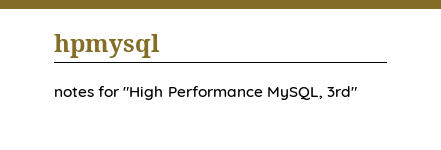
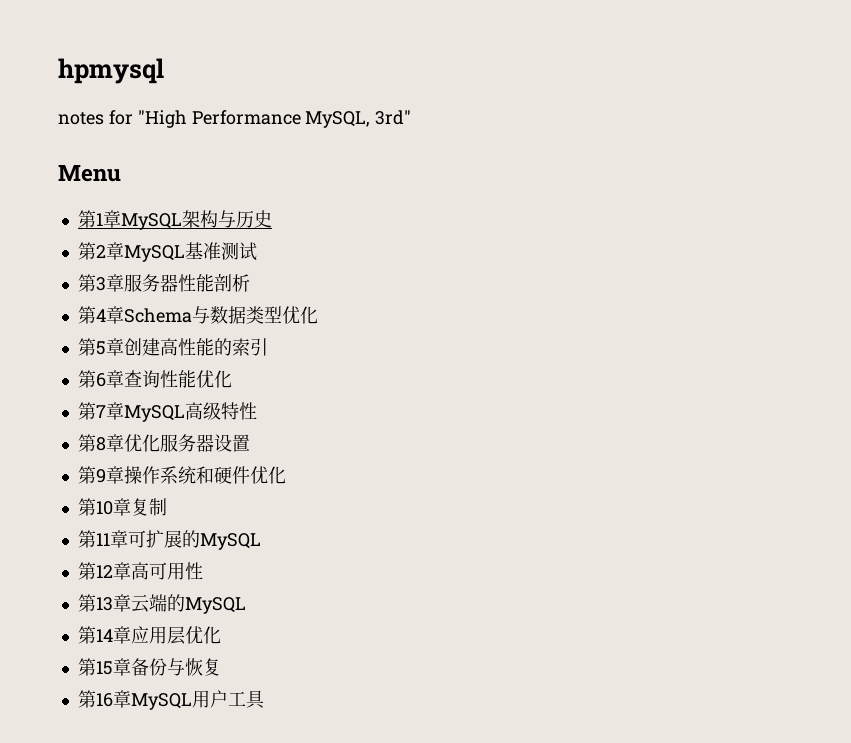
(357, 91) none -> [58,165,121,182] [77,210,272,230] [77,242,257,262] [77,274,250,292] [77,306,318,324] [77,338,268,356] [77,370,232,388] [77,402,257,422] [77,434,250,452] [77,466,286,484] [77,498,167,516] [77,530,261,550] [77,562,203,580] [77,594,246,614] [77,626,221,645] [77,658,221,676] [77,690,265,710] // Menu // 第1章MySQL架构与历史 // 第2章MySQL基准测试 // 第3章服务器性能剖析 // 第4章Schema与数据类型优化 // 第5章创建高性能的索引 // 第6章查询性能优化 // 第7章MySQL高级特性 // 第8章优化服务器设置 // 第9章操作系统和硬件优化 // 第10章复制 // 第11章可扩展的MySQL // 第12章高可用性 // 第13章云端的MySQL // 第14章应用层优化 // 第15章备份与恢复 // 第16章MySQL用户工具

